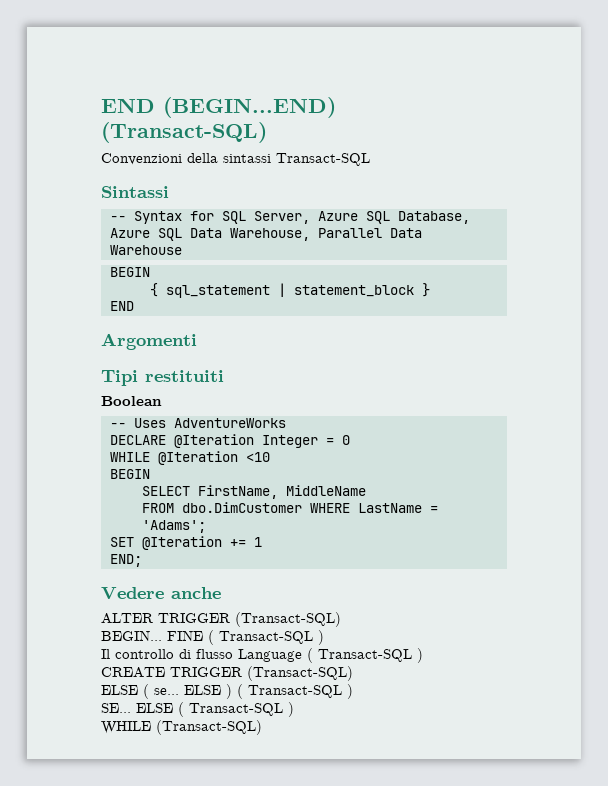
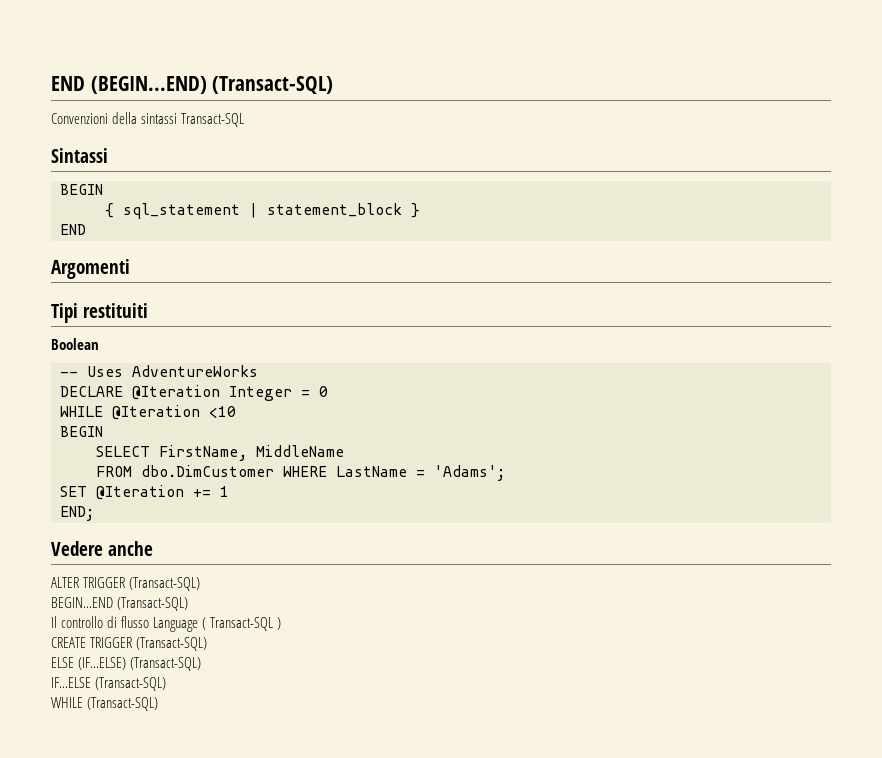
[109,211,470,224] [109,228,422,241] [109,245,182,255] // -- Syntax for SQL Server, Azure SQL Database, Azure SQL Data Warehouse, Parallel Data Warehouse -> (108, 155) none
[101,630,324,645] BEGIN... FINE ( Transact-SQL ) -> [51,597,189,611] BEGIN...END (Transact-SQL)
[143,684,353,699] [101,702,294,717] ( se... ELSE ) ( Transact-SQL ) // SE... ELSE ( Transact-SQL ) -> [78,657,202,671] [51,677,167,691] (IF...ELSE) (Transact-SQL) // IF...ELSE (Transact-SQL)

